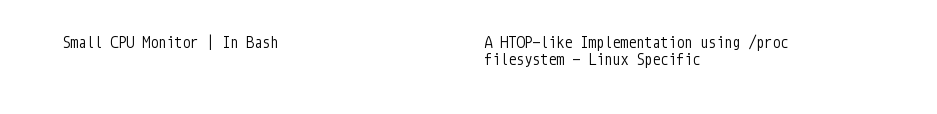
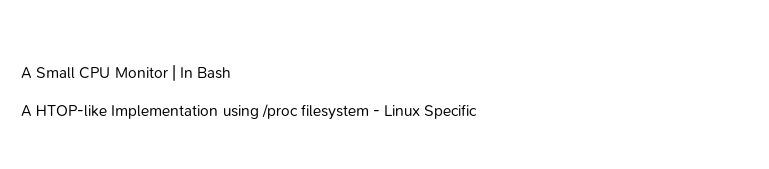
(62, 42) none -> [21,67,32,79] A

